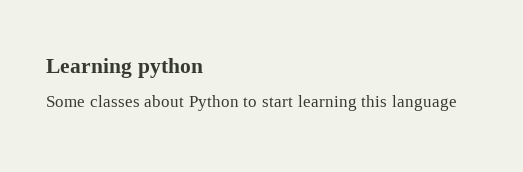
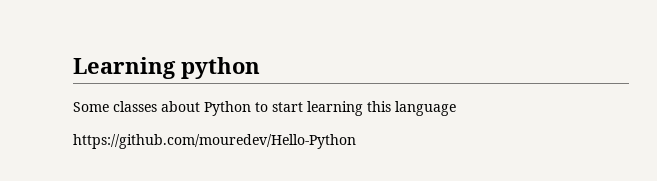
(457, 103) none -> [73,134,356,149] // https://github.com/mouredev/Hello-Python

